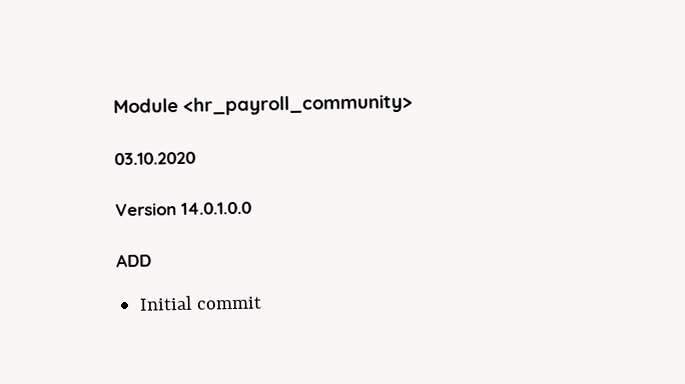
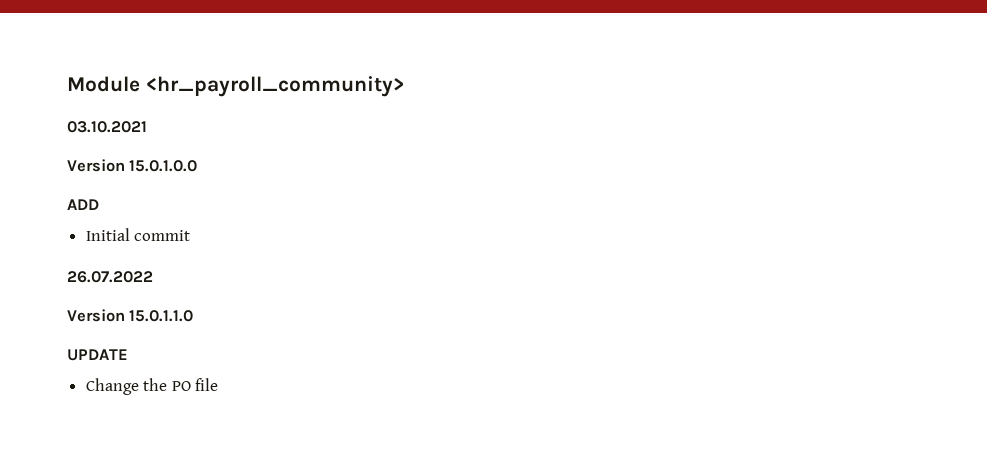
[114,151,196,166] [115,201,252,217] 03.10.2020 // Version 14.0.1.0.0 -> [67,121,147,133] [67,159,198,172] 03.10.2021 // Version 15.0.1.0.0
(262, 303) none -> [67,271,153,283] [67,309,194,322] [67,349,128,361] [85,378,219,395] // 26.07.2022 // Version 15.0.1.1.0 // UPDATE // Change the PO file

